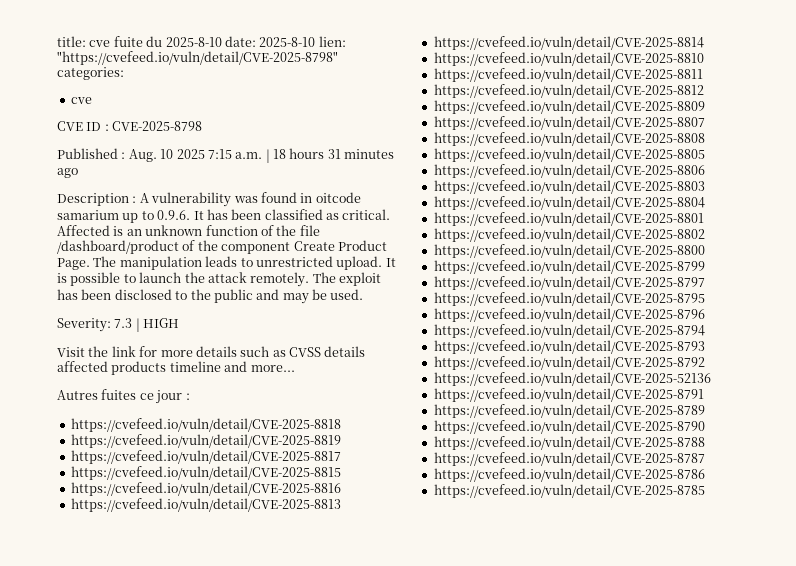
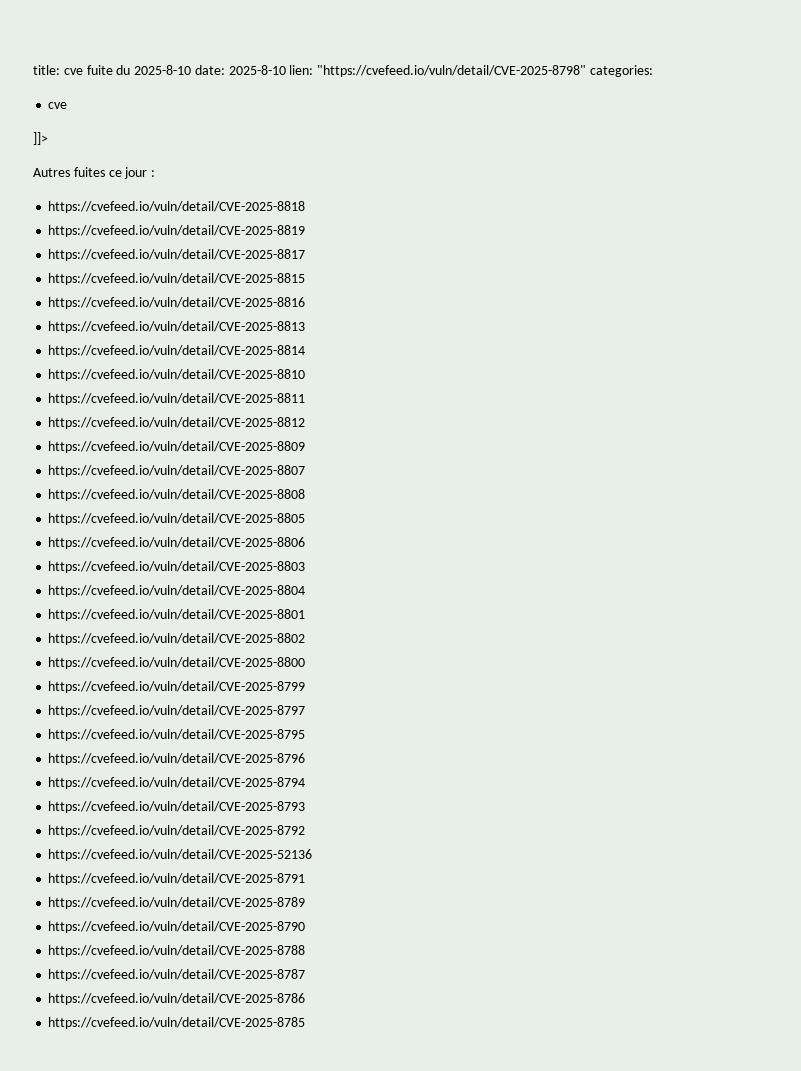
[57,121,203,131] [57,148,395,163] [57,168,78,178] [57,192,361,207] [57,209,391,223] [57,225,320,236] [57,240,387,254] [57,256,396,270] [57,272,381,287] [57,289,364,304] [57,318,180,332] [57,346,366,357] [57,361,295,375] CVE ID : CVE-2025-8798 // Published : Aug. 10 2025 7:15 a.m. | 18 hours 31 minutes ago // Description : A vulnerability was found in oitcode samarium up to 0.9.6. It has been classified as critical. Affected is an unknown function of the file /dashboard/product of the component Create Product Page. The manipulation leads to unrestricted upload. It is possible to launch the attack remotely. The exploit has been disclosed to the public and may be used. // Severity: 7.3 | HIGH // Visit the link for more details such as CVSS details affected products timeline and more... -> [33,132,48,145] ]]>

